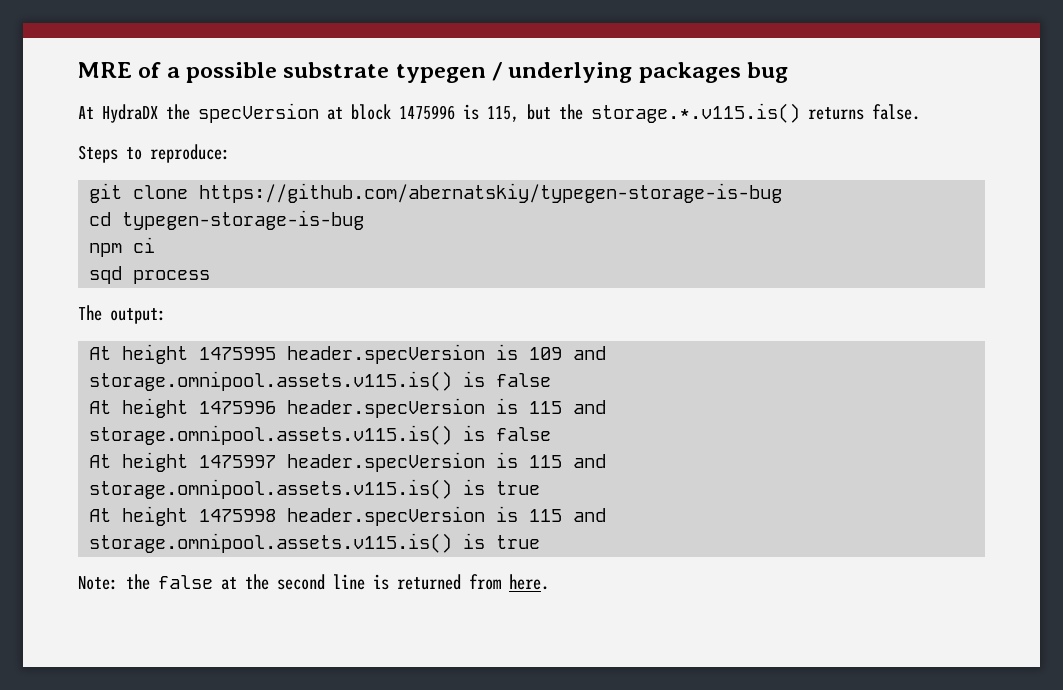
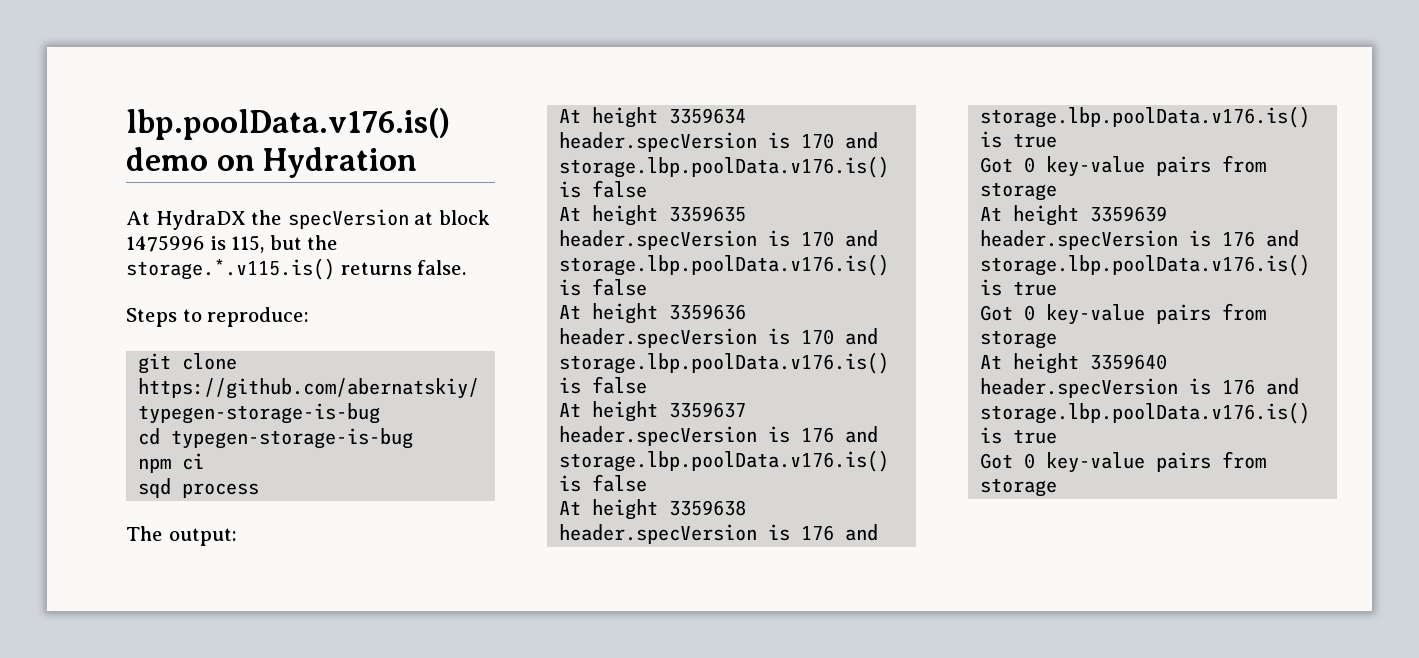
[78,62,789,83] MRE of a possible substrate typegen / underlying packages bug -> [126,108,450,140] [126,147,418,178] lbp.poolData.v176.is() demo on Hydration
[199,344,607,364] [89,371,552,391] [89,398,607,418] [89,425,552,445] [89,452,607,472] [89,479,541,499] [89,506,607,526] [89,533,541,553] [78,574,549,590] 1475995 header.specVersion is 109 and storage.omnipool.assets.v115.is() is false // At height 1475996 header.specVersion is 115 and storage.omnipool.assets.v115.is() is false // At height 1475997 header.specVersion is 115 and storage.omnipool.assets.v115.is() is true // At height 1475998 header.specVersion is 115 and storage.omnipool.assets.v115.is() is true // Note: the false at the second line is returned from here. -> [669,108,747,124] [559,132,879,152] [559,156,890,178] [559,180,648,198] [559,205,747,226] [559,230,879,250] [559,254,890,276] [559,278,648,296] [559,303,747,324] [559,328,879,348] [559,352,890,374] [559,376,648,394] [559,401,747,422] [559,426,879,446] [559,450,890,472] [559,474,648,492] [559,499,747,520] [559,524,879,544] [980,106,1311,128] [980,131,1058,148] [980,155,1267,177] [980,182,1058,201] [980,205,1168,226] [980,230,1300,250] [980,254,1311,276] [980,279,1058,296] [980,303,1267,325] [980,330,1058,349] [980,353,1168,374] [980,378,1300,398] [980,402,1311,424] [980,427,1058,444] [980,451,1267,473] [980,478,1058,497] 3359634 header.specVersion is 170 and storage.lbp.poolData.v176.is() is false // At height 3359635 header.specVersion is 170 and storage.lbp.poolData.v176.is() is false // At height 3359636 header.specVersion is 170 and storage.lbp.poolData.v176.is() is false // At height 3359637 header.specVersion is 176 and storage.lbp.poolData.v176.is() is false // At height 3359638 header.specVersion is 176 and storage.lbp.poolData.v176.is() is true // Got 0 key-value pairs from storage // At height 3359639 header.specVersion is 176 and storage.lbp.poolData.v176.is() is true // Got 0 key-value pairs from storage // At height 3359640 header.specVersion is 176 and storage.lbp.poolData.v176.is() is true // Got 0 key-value pairs from storage

